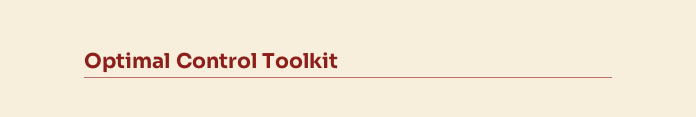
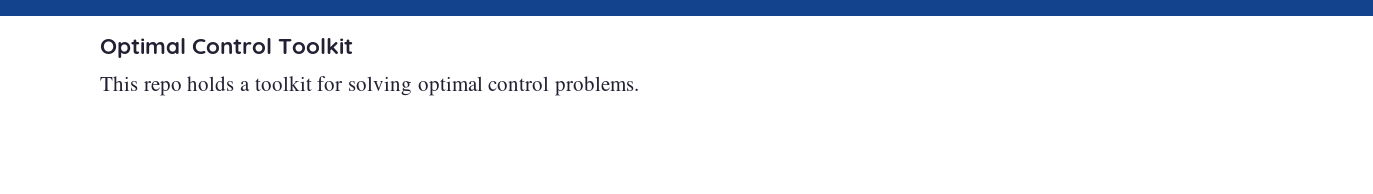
(339, 60) none -> [100,76,640,96] // This repo holds a toolkit for solving optimal control problems.

